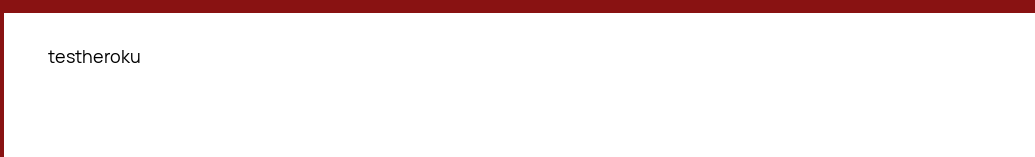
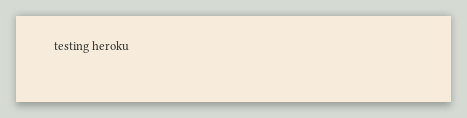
[48,50,141,63] testheroku -> [54,41,130,53] testing heroku

